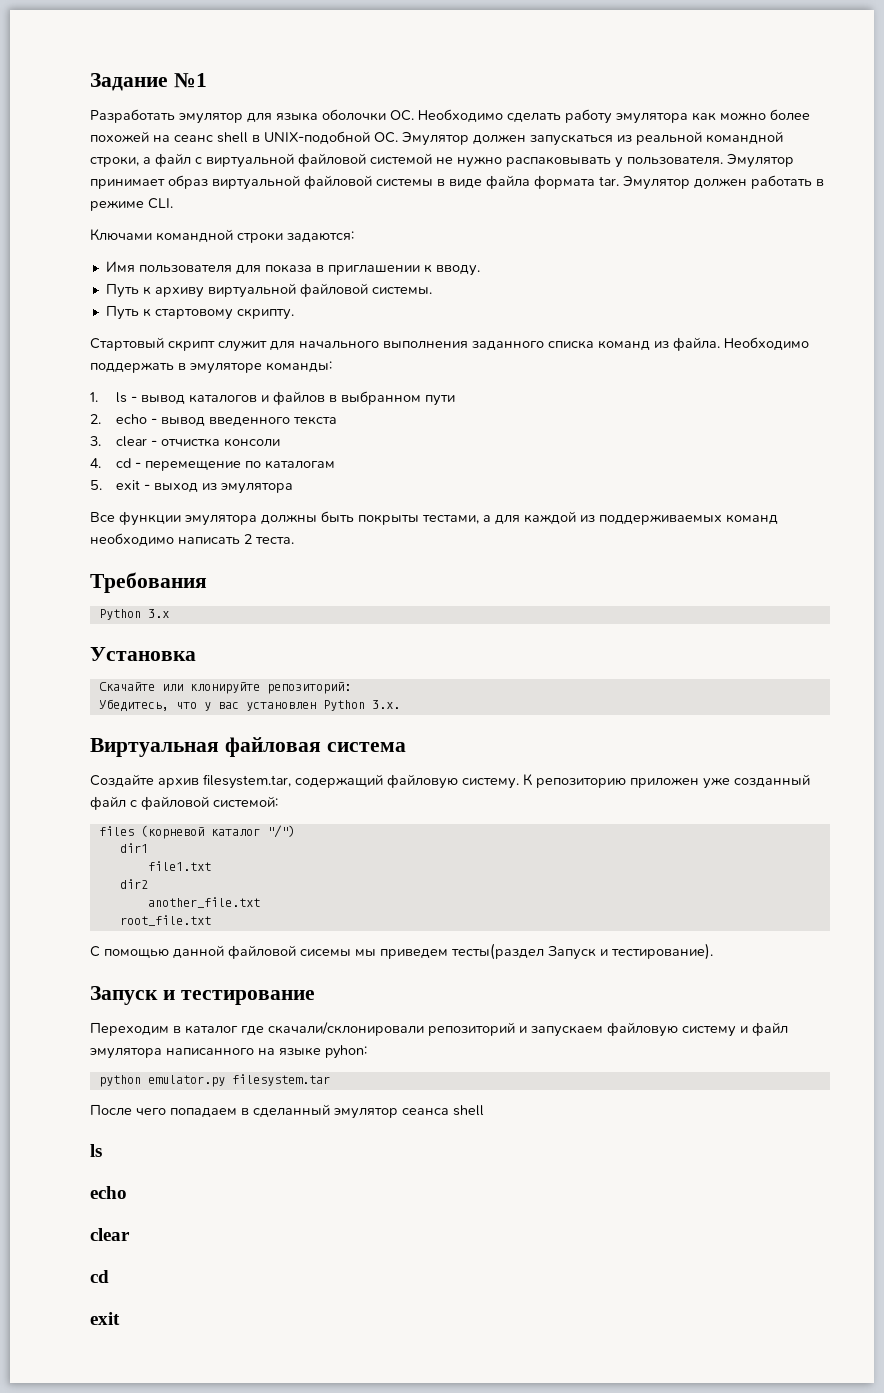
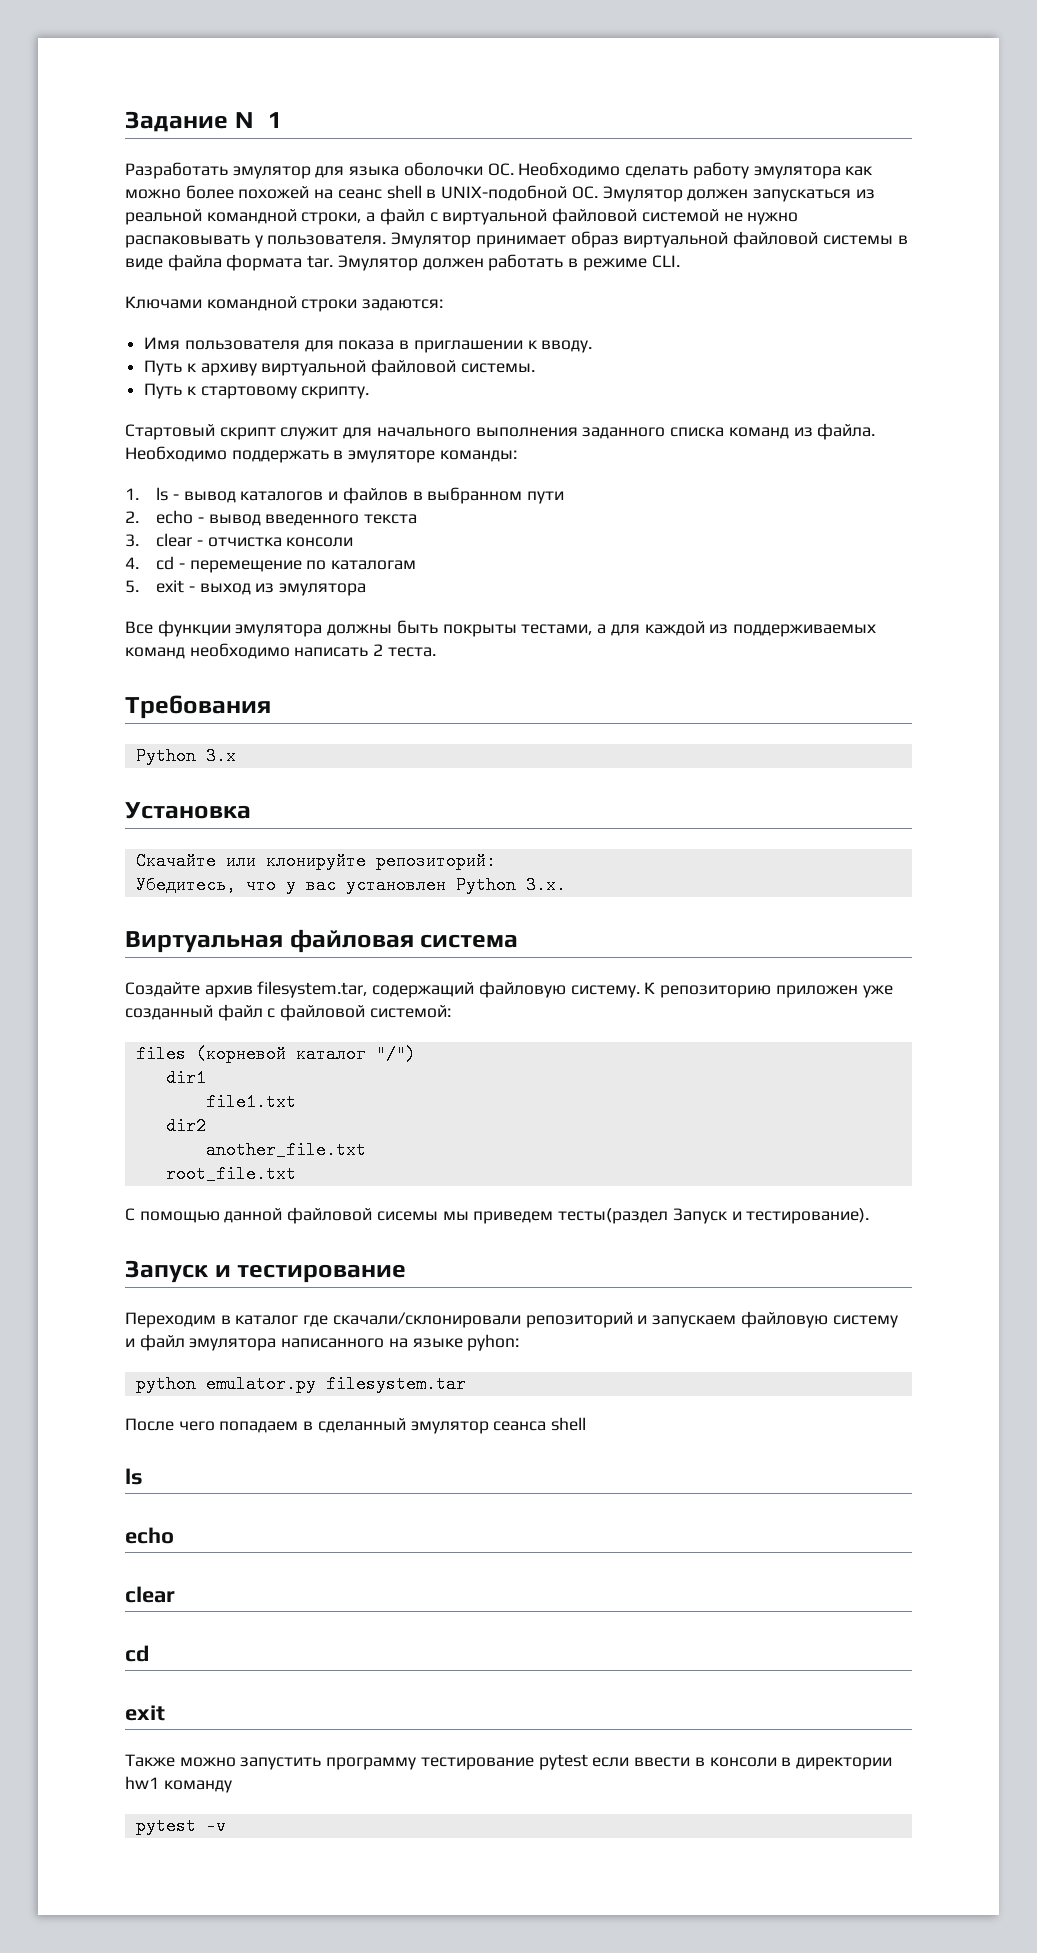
(120, 1318) none -> [125,1754,892,1770] [125,1776,232,1793] [135,1817,226,1835] // Также можно запустить программу тестирование pytest если ввести в консоли в директории hw1 команду // pytest -v

